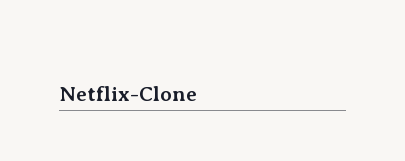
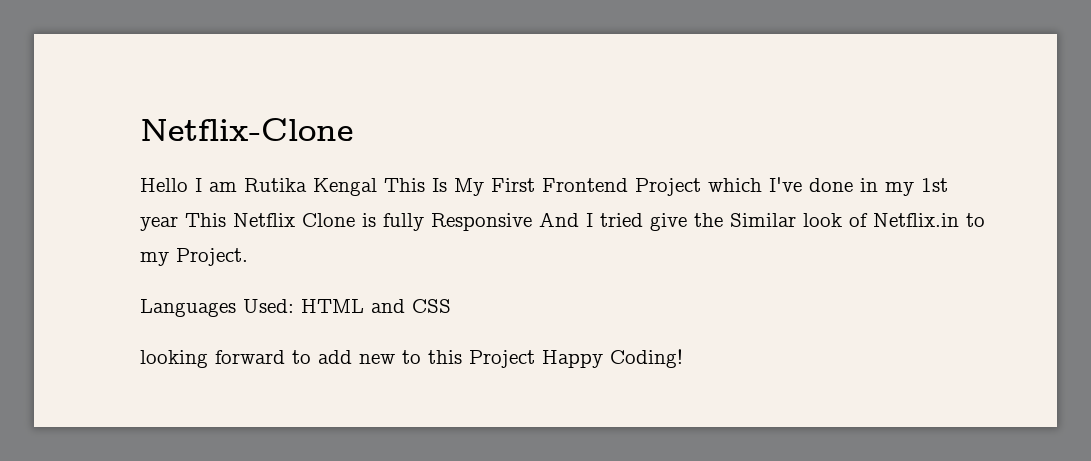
(197, 93) none -> [140,177,948,196] [140,212,985,231] [140,248,248,266] [140,299,451,317] [140,349,683,368] // Hello I am Rutika Kengal This Is My First Frontend Project which I've done in my 1st year This Netflix Clone is fully Responsive And I tried give the Similar look of Netflix.in to my Project. // Languages Used: HTML and CSS // looking forward to add new to this Project Happy Coding!

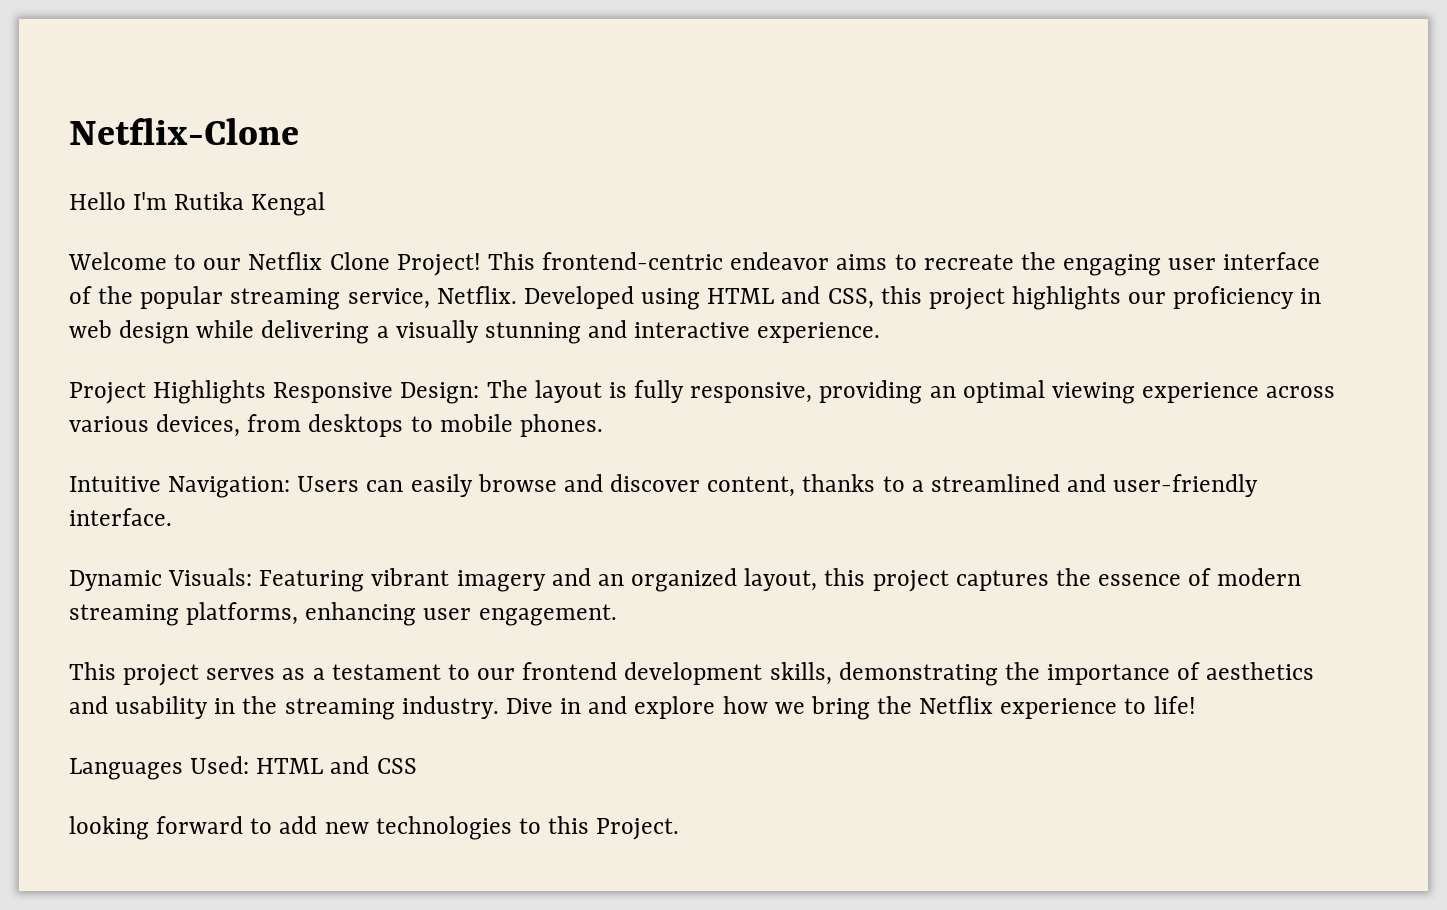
[195,178,237,192] I am -> [133,192,168,210] I'm
[384,177,948,196] [140,212,985,231] [140,248,248,266] This Is My First Frontend Project which I've done in my 1st year This Netflix Clone is fully Responsive And I tried give the Similar look of Netflix.in to my Project. -> [68,252,1321,276] [69,286,1322,310] [69,320,881,344] [69,380,1336,404] [69,414,603,437] [69,474,1259,498] [69,508,172,526] [69,568,1302,592] [69,602,617,626] [69,662,1315,686] [69,696,1196,720] // Welcome to our Netflix Clone Project! This frontend-centric endeavor aims to recreate the engaging user interface of the popular streaming service, Netflix. Developed using HTML and CSS, this project highlights our proficiency in web design while delivering a visually stunning and interactive experience. // Project Highlights Responsive Design: The layout is fully responsive, providing an optimal viewing experience across various devices, from desktops to mobile phones. // Intuitive Navigation: Users can easily browse and discover content, thanks to a streamlined and user-friendly interface. // Dynamic Visuals: Featuring vibrant imagery and an organized layout, this project captures the essence of modern streaming platforms, enhancing user engagement. // This project serves as a testament to our frontend development skills, demonstrating the importance of aesthetics and usability in the streaming industry. Dive in and explore how we bring the Netflix experience to life!
(395, 359) none -> [375,816,512,840] technologies
[469,349,683,368] Project Happy Coding! -> [596,818,680,840] Project.

